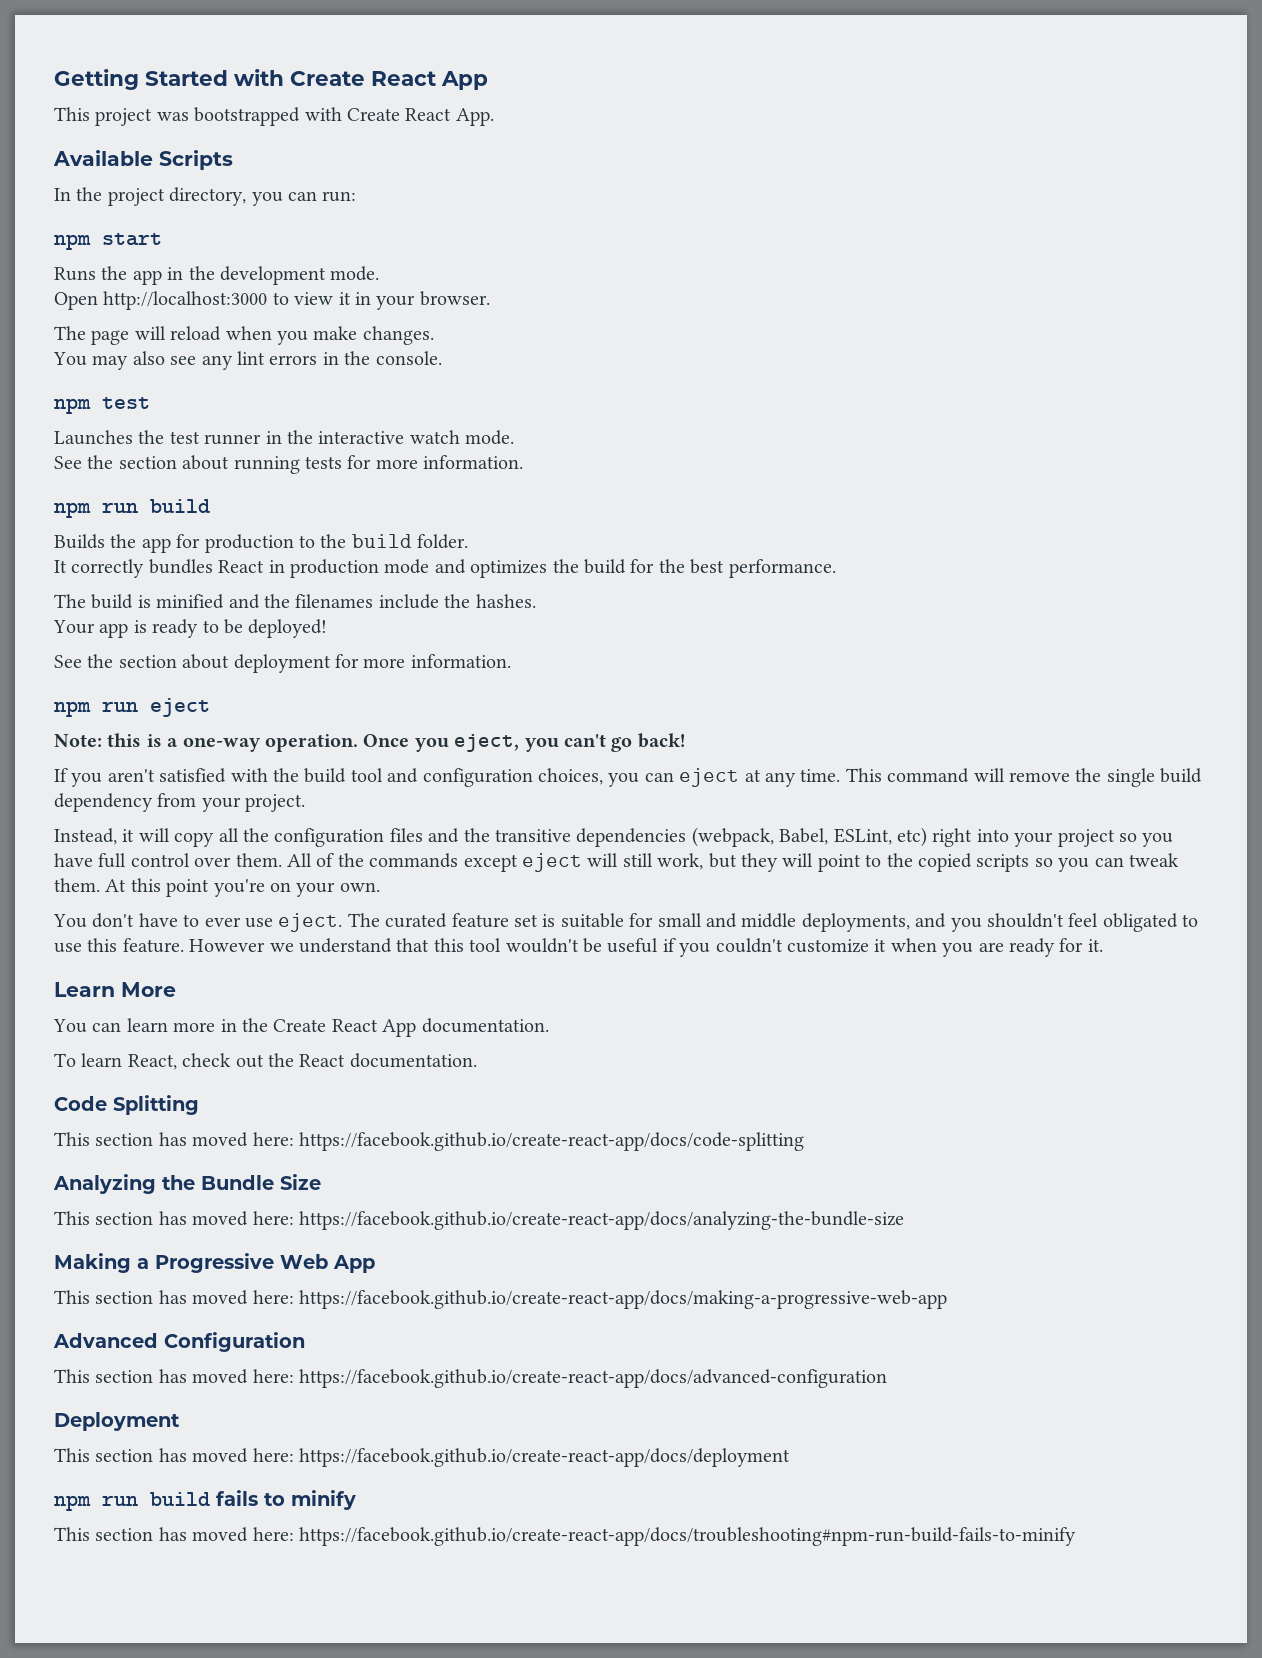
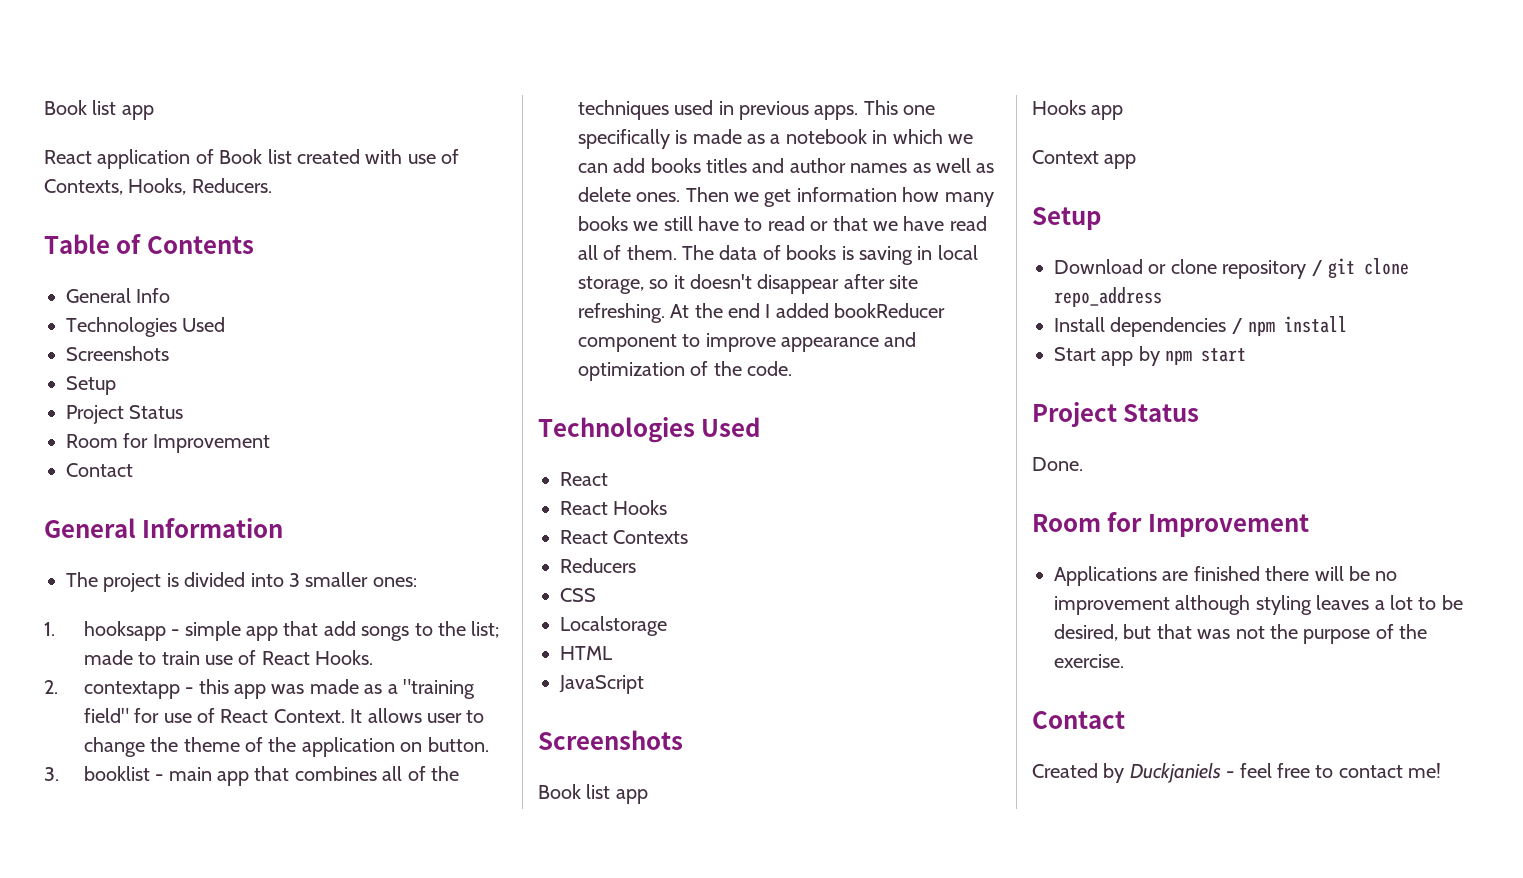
[54,69,488,90] [54,107,494,126] [53,150,233,170] [54,187,357,206] [54,233,162,250] [54,266,380,285] [54,291,490,310] [54,326,434,345] [53,351,442,370] [54,397,150,414] [54,430,515,445] [54,455,524,474] [54,499,210,518] [54,534,469,553] [54,559,836,578] [54,594,536,609] [53,619,328,638] [54,654,511,673] [54,698,210,717] [54,733,685,752] [54,768,1203,787] [54,793,306,812] [54,827,1174,847] [54,853,1179,872] [54,878,380,897] [53,913,1199,932] [54,938,1103,957] [54,982,176,997] [53,1018,549,1037] [54,1053,477,1070] [54,1095,199,1115] [54,1132,804,1151] [53,1174,321,1194] [54,1211,904,1230] [54,1253,375,1273] [54,1290,947,1309] [53,1332,305,1352] [54,1369,887,1388] [54,1412,180,1431] [54,1448,790,1467] [54,1490,356,1511] [54,1527,1076,1546] Getting Started with Create React App // This project was bootstrapped with Create React App. // Available Scripts // In the project directory, you can run: // npm start // Runs the app in the development mode. // Open http://localhost:3000 to view it in your browser. // The page will reload when you make changes. // You may also see any lint errors in the console. // npm test // Launches the test runner in the interactive watch mode. // See the section about running tests for more information. // npm run build // Builds the app for production to the build folder. // It correctly bundles React in production mode and optimizes the build for the best performance. // The build is minified and the filenames include the hashes. // Your app is ready to be deployed! // See the section about deployment for more information. // npm run eject // Note: this is a one-way operation. Once you eject, you can't go back! // If you aren't satisfied with the build tool and configuration choices, you can eject at any time. This command will remove the single build dependency from your project. // Instead, it will copy all the configuration files and the transitive dependencies (webpack, Babel, ESLint, etc) right into your project so you have full control over them. All of the commands except eject will still work, but they will point to the copied scripts so you can tweak them. At this point you're on your own. // You don't have to ever use eject. The curated feature set is suitable for small and middle deployments, and you shouldn't feel obligated to use this feature. However we understand that this tool wouldn't be useful if you couldn't customize it when you are ready for it. // Learn More // You can learn more in the Create React App documentation. // To learn React, check out the React documentation. // Code Splitting // This section has moved here: https://facebook.github.io/create-react-app/docs/code-splitting // Analyzing the Bundle Size // This section has moved here: https://facebook.github.io/create-react-app/docs/analyzing-the-bundle-size // Making a Progressive Web App // This section has moved here: https://facebook.github.io/create-react-app/docs/making-a-progressive-web-app // Advanced Configuration // This section has moved here: https://facebook.github.io/create-react-app/docs/advanced-configuration // Deployment // This section has moved here: https://facebook.github.io/create-react-app/docs/deployment // npm run build fails to minify // This section has moved here: https://facebook.github.io/create-react-app/docs/troubleshooting#npm-run-build-fails-to-minify -> [44,100,154,120] [44,149,460,169] [44,178,272,195] [44,234,254,254] [66,288,171,303] [66,317,226,337] [66,346,169,361] [66,376,116,395] [66,405,184,424] [66,433,270,453] [66,463,133,477] [44,518,284,538] [66,572,417,592] [44,621,500,641] [83,650,374,665] [44,679,476,699] [83,708,485,723] [83,737,489,757] [44,766,460,786] [577,100,936,120] [577,129,974,149] [577,158,995,173] [577,187,994,207] [577,216,987,231] [577,245,978,265] [577,274,919,294] [577,303,946,323] [577,332,917,352] [577,361,793,381] [538,417,761,443] [560,472,608,486] [560,500,668,515] [560,530,689,544] [560,558,636,573] [560,588,596,602] [560,616,667,636] [560,646,612,660] [559,675,644,694] [538,730,683,750] [538,784,648,804] [1032,100,1124,120] [1032,150,1137,169] [1032,207,1101,230] [1054,258,1409,279] [1054,287,1162,307] [1054,316,1348,337] [1054,346,1247,366] [1032,402,1200,427] [1032,457,1083,471] [1032,512,1309,537] [1054,566,1398,586] [1054,595,1463,615] [1054,624,1428,644] [1054,654,1124,668] [1032,711,1125,729] [1032,763,1442,783] Book list app // React application of Book list created with use of Contexts, Hooks, Reducers. // Table of Contents // General Info // Technologies Used // Screenshots // Setup // Project Status // Room for Improvement // Contact // General Information // The project is divided into 3 smaller ones: // 1. hooksapp - simple app that add songs to the list; made to train use of React Hooks. // 2. contextapp - this app was made as a "training field" for use of React Context. It allows user to change the theme of the application on button. // 3. booklist - main app that combines all of the techniques used in previous apps. This one specifically is made as a notebook in which we can add books titles and author names as well as delete ones. Then we get information how many books we still have to read or that we have read all of them. The data of books is saving in local storage, so it doesn't disappear after site refreshing. At the end I added bookReducer component to improve appearance and optimization of the code. // Technologies Used // React // React Hooks // React Contexts // Reducers // CSS // Localstorage // HTML // JavaScript // Screenshots // Book list app // Hooks app // Context app // Setup // Download or clone repository / git clone repo_address // Install dependencies / npm install // Start app by npm start // Project Status // Done. // Room for Improvement // Applications are finished there will be no improvement although styling leaves a lot to be desired, but that was not the purpose of the exercise. // Contact // Created by Duckjaniels - feel free to contact me!

